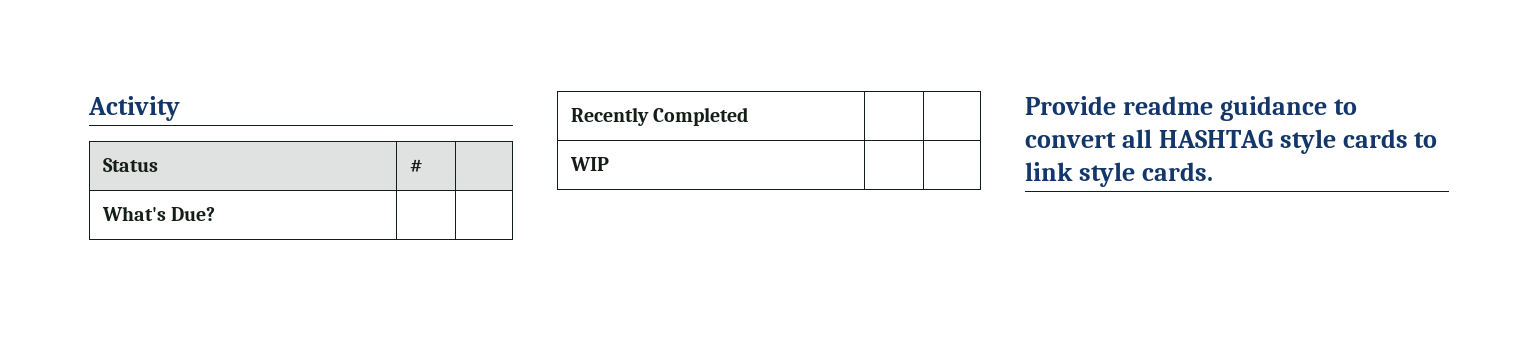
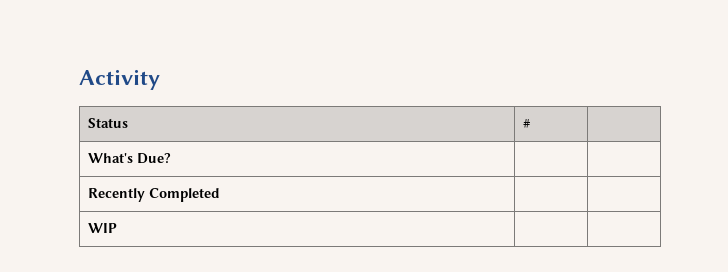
[1025,96,1357,121] [1025,129,1438,154] [1025,162,1213,187] // Provide readme guidance to convert all HASHTAG style cards to link style cards. -> (117, 228) none

